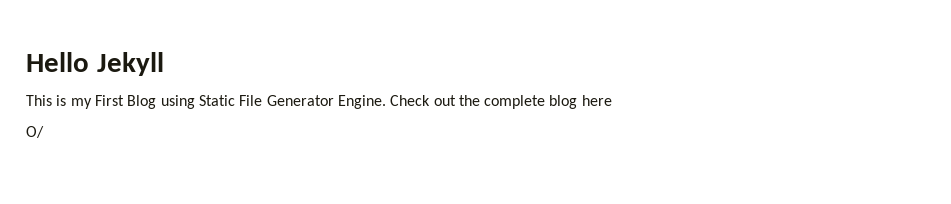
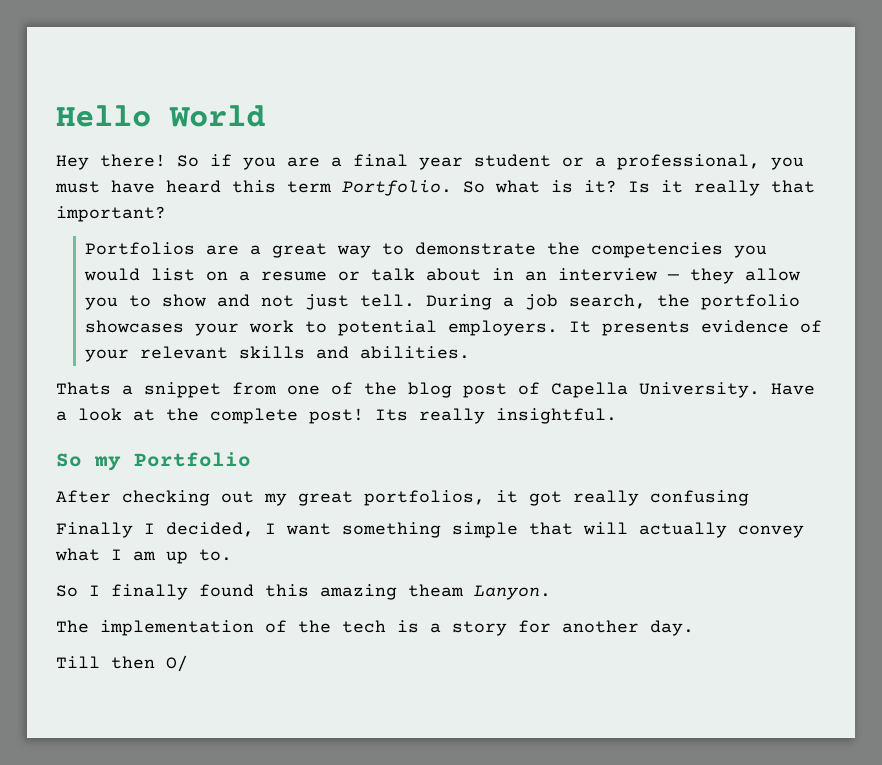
[96,52,164,76] [26,95,612,109] Jekyll // This is my First Blog using Static File Generator Engine. Check out the complete blog here // -> [169,105,265,127] [56,154,804,170] [55,180,815,196] [56,206,166,222] [85,242,768,258] [84,268,801,284] [85,294,801,310] [85,320,823,336] [85,346,471,362] [56,382,815,398] [56,408,617,424] [56,452,251,471] [56,490,749,506] [56,522,804,538] [55,548,232,564] [56,584,551,600] [56,620,694,636] [56,656,155,669] World // Hey there! So if you are a final year student or a professional, you must have heard this term Portfolio. So what is it? Is it really that important? // Portfolios are a great way to demonstrate the competencies you would list on a resume or talk about in an interview — they allow you to show and not just tell. During a job search, the portfolio showcases your work to potential employers. It presents evidence of your relevant skills and abilities. // Thats a snippet from one of the blog post of Capella University. Have a look at the complete post! Its really insightful. // So my Portfolio // After checking out my great portfolios, it got really confusing // Finally I decided, I want something simple that will actually convey what I am up to. // So I finally found this amazing theam Lanyon. // The implementation of the tech is a story for another day. // Till then

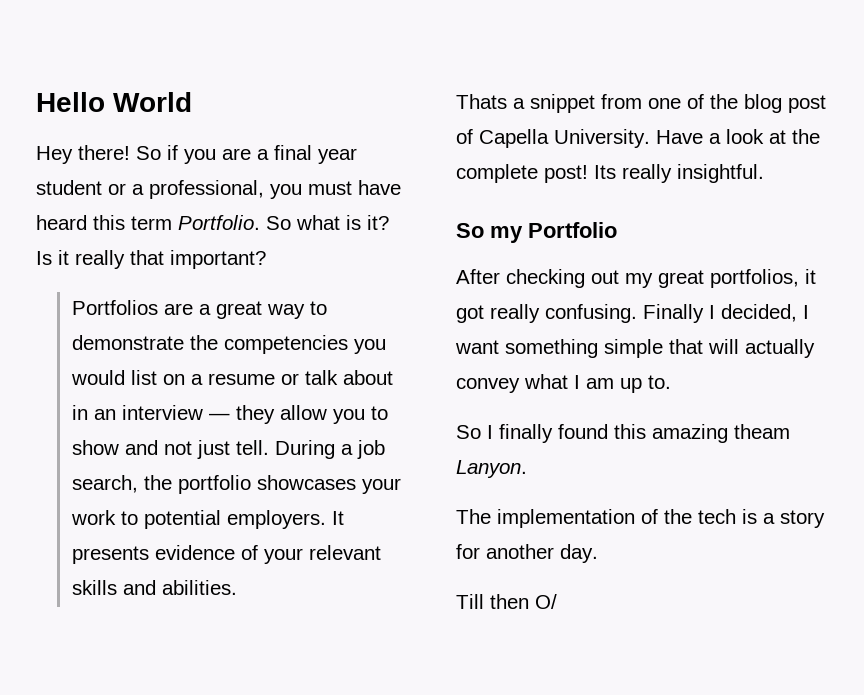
[650,490,749,506] confusing // -> [545,304,637,323] confusing.

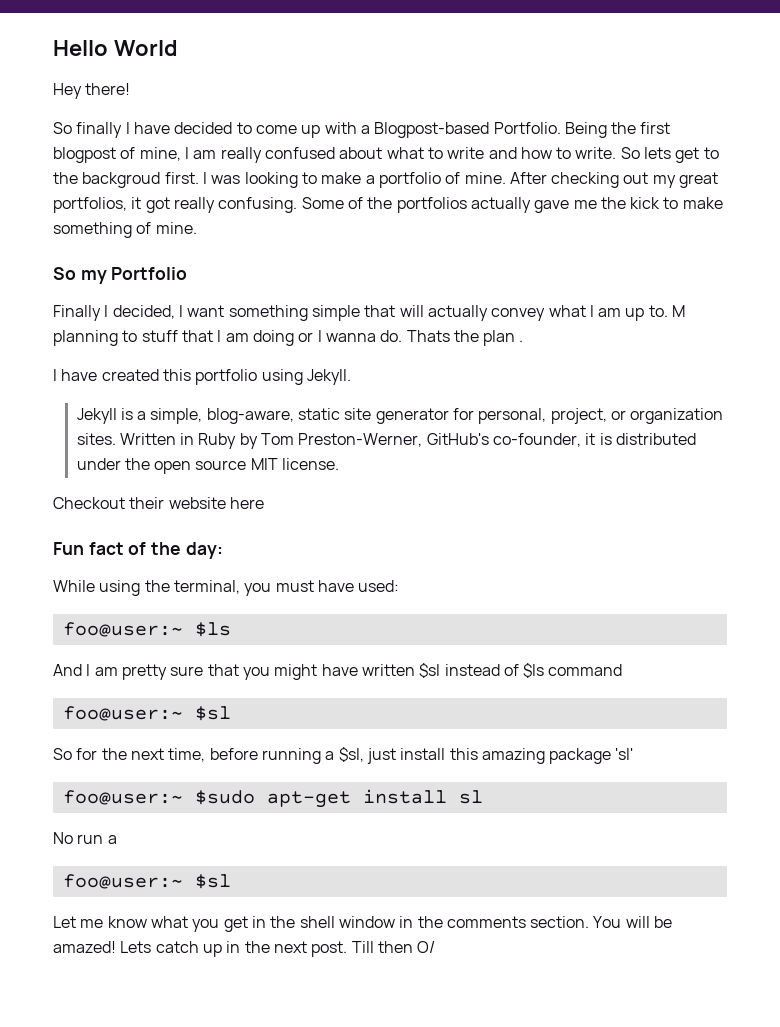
[136,145,357,164] [36,180,401,199] [36,215,389,230] [36,250,266,269] [71,300,327,319] [71,335,386,354] [70,370,393,385] [71,405,388,424] [71,440,385,459] [71,475,401,494] [70,510,344,529] [71,545,381,564] [71,580,237,595] [456,94,826,113] [456,129,820,148] [456,164,764,183] [456,222,617,243] So if you are a final year student or a professional, you must have heard this term Portfolio. So what is it? Is it really that important? // Portfolios are a great way to demonstrate the competencies you would list on a resume or talk about in an interview — they allow you to show and not just tell. During a job search, the portfolio showcases your work to potential employers. It presents evidence of your relevant skills and abilities. // Thats a snippet from one of the blog post of Capella University. Have a look at the complete post! Its really insightful. // So my Portfolio // -> [53,122,671,138] [53,147,719,163] [53,172,506,188] // So finally I have decided to come up with a Blogpost-based Portfolio. Being the first blogpost of mine, I am really confused about what to write and how to write. So lets get to the backgroud first. I was looking to make a portfolio of mine.
(637, 313) none -> [301,197,723,213] [53,222,197,238] [53,267,188,284] Some of the portfolios actually gave me the kick to make something of mine. // So my Portfolio //
[456,424,790,443] [456,460,527,478] [456,509,825,528] [456,544,598,563] // So I finally found this amazing theam Lanyon. // The implementation of the tech is a story for another day. // -> [672,305,686,317] [53,330,524,346] [53,369,351,385] [76,408,724,424] [76,433,697,449] [76,458,340,474] [53,497,264,509] [53,542,223,559] [53,580,400,596] [62,622,231,637] [53,663,623,680] [62,706,231,721] [53,747,634,764] [62,789,483,808] [53,832,117,844] [62,874,231,889] [53,916,673,932] [53,941,348,957] M planning to stuff that I am doing or I wanna do. Thats the plan . // I have created this portfolio using Jekyll. // Jekyll is a simple, blog-aware, static site generator for personal, project, or organization sites. Written in Ruby by Tom Preston-Werner, GitHub's co-founder, it is distributed under the open source MIT license. // Checkout their website here // Fun fact of the day: // While using the terminal, you must have used: // foo@user:~ $ls // And I am pretty sure that you might have written $sl instead of $ls command // foo@user:~ $sl // So for the next time, before running a $sl, just install this amazing package 'sl' // foo@user:~ $sudo apt-get install sl // No run a // foo@user:~ $sl // Let me know what you get in the shell window in the comments section. You will be amazed! Lets catch up in the next post.

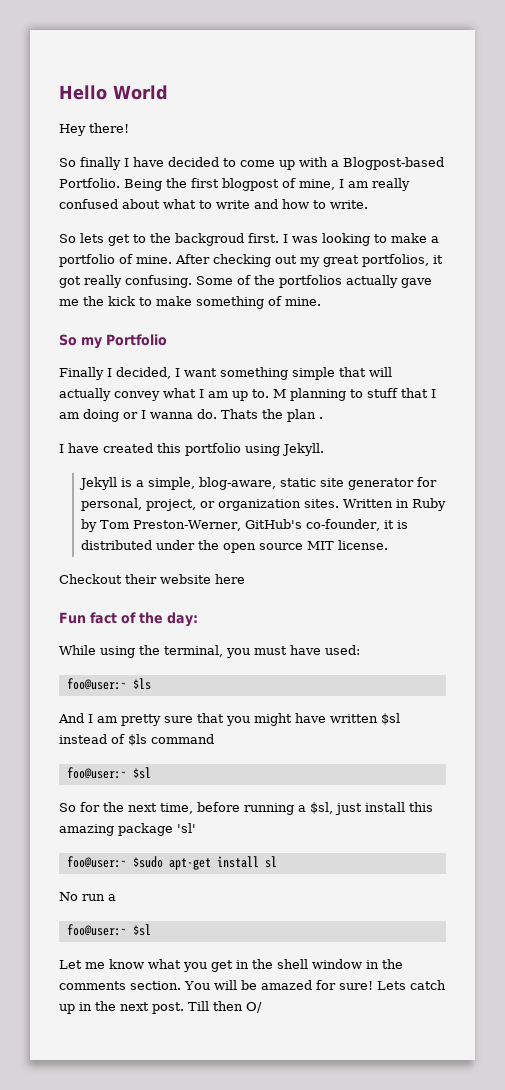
(617, 153) none -> (368, 204) //
[53,941,116,953] amazed! -> [260,980,373,990] amazed for sure!

